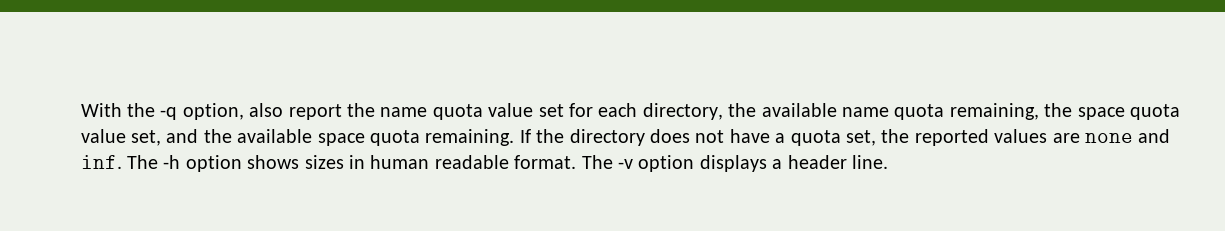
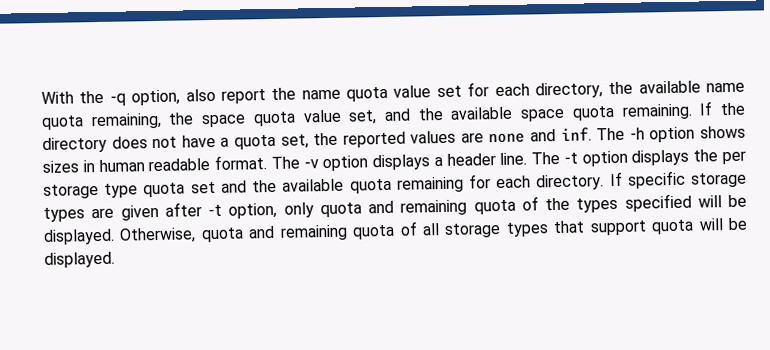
(889, 162) none -> [531,149,746,167] [43,170,747,199] [43,193,747,222] [43,217,749,245] [44,251,116,268] The -t option displays the per storage type quota set and the available quota remaining for each directory. If specific storage types are given after -t option, only quota and remaining quota of the types specified will be displayed. Otherwise, quota and remaining quota of all storage types that support quota will be displayed.

